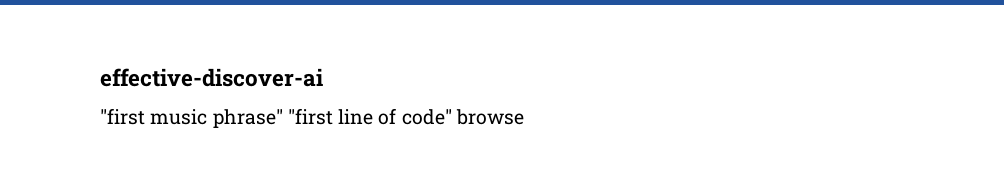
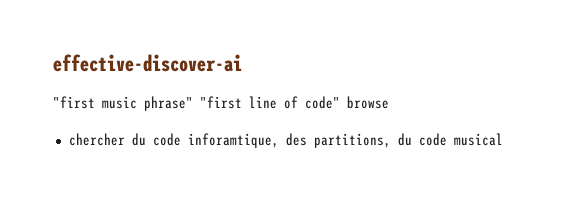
(524, 117) none -> [68,133,503,148] // chercher du code inforamtique, des partitions, du code musical

